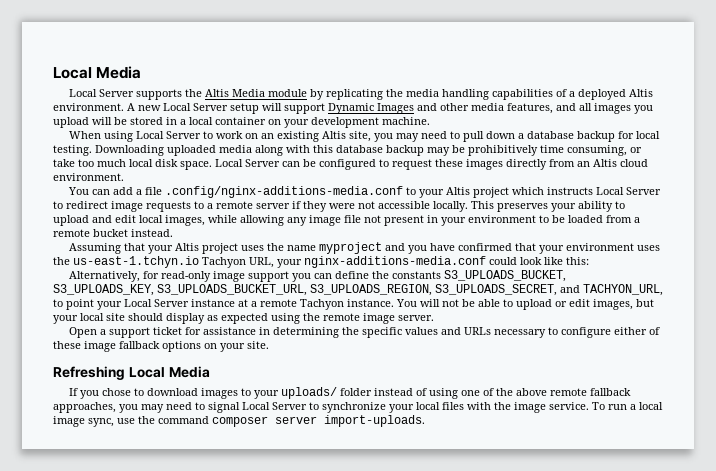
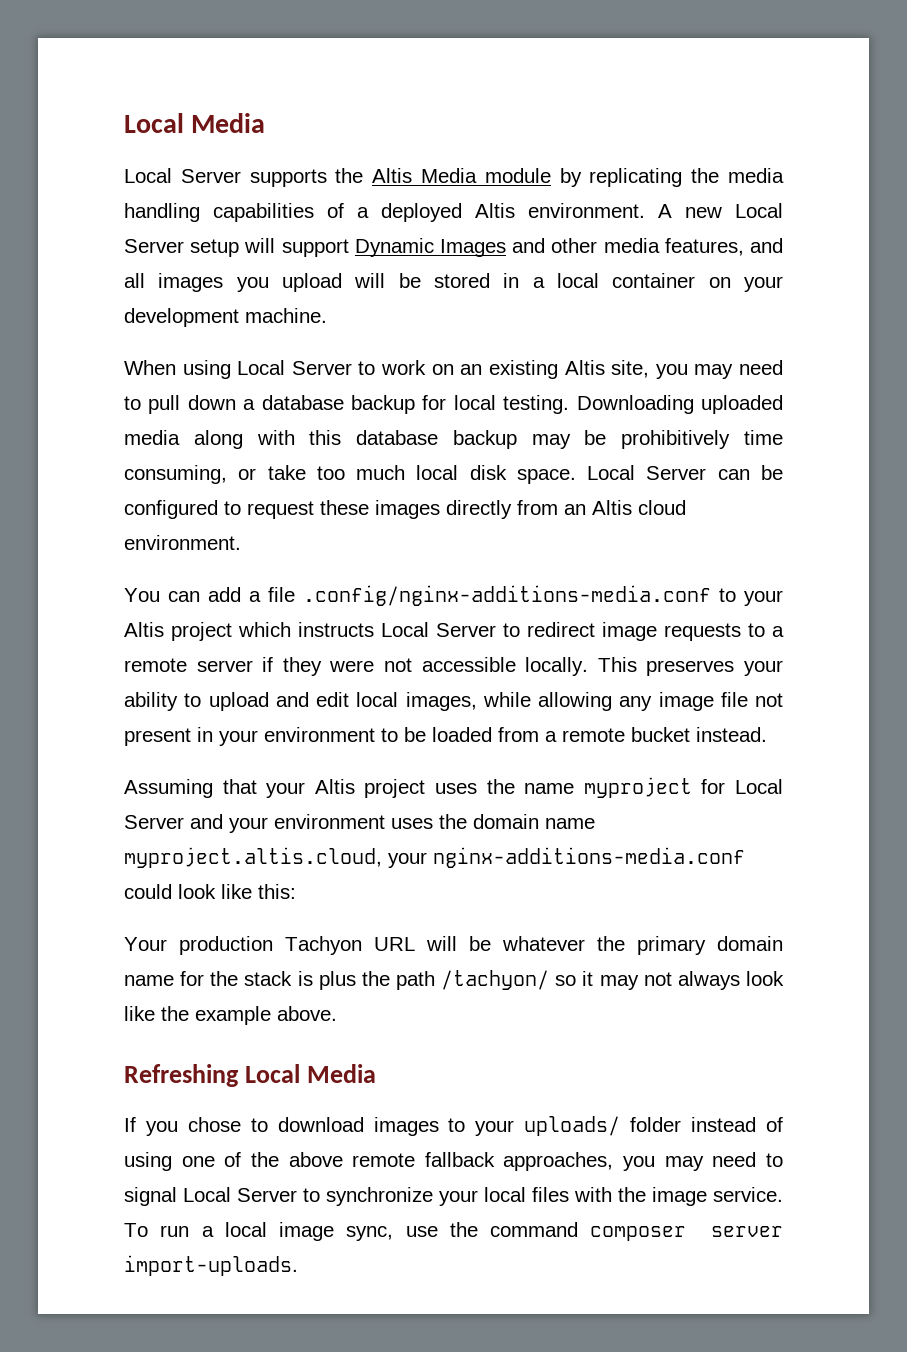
[385,243,537,254] and you have confirmed that -> [701,779,784,794] [124,814,223,829] for Local Server and
[73,256,274,268] us-east-1.tchyn.io Tachyon URL, -> [473,814,595,829] [124,847,382,868] domain name myproject.altis.cloud,
[69,270,567,282] [53,284,663,296] [53,299,654,310] [53,313,434,324] [69,327,661,338] [53,341,269,352] Alternatively, for read-only image support you can define the constants S3_UPLOADS_BUCKET, S3_UPLOADS_KEY, S3_UPLOADS_BUCKET_URL, S3_UPLOADS_REGION, S3_UPLOADS_SECRET, and TACHYON_URL, to point your Local Server instance at a remote Tachyon instance. You will not be able to upload or edit images, but your local site should display as expected using the remote image server. // Open a support ticket for assistance in determining the specific values and URLs necessary to configure either of these image fallback options on your site. -> [124,936,783,955] [124,970,784,990] [124,1006,337,1025] Your production Tachyon URL will be whatever the primary domain name for the stack is plus the path /tachyon/ so it may not always look like the example above.

